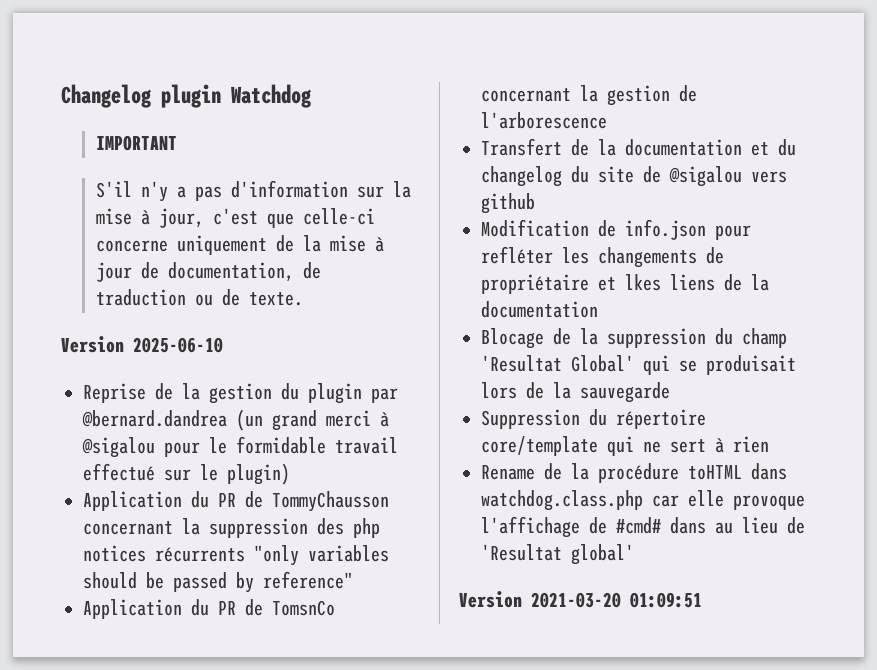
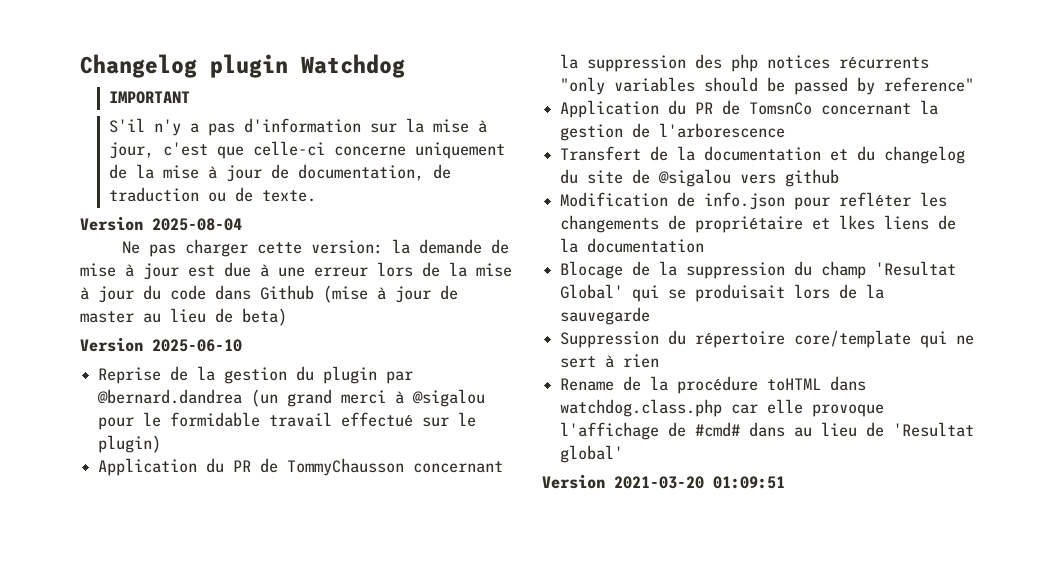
(303, 299) none -> [80,216,242,231] [122,239,510,257] [80,262,512,280] [80,285,458,303] [80,308,287,326] // Version 2025-08-04 // Ne pas charger cette version: la demande de mise à jour est due à une erreur lors de la mise à jour du code dans Github (mise à jour de master au lieu de beta)

